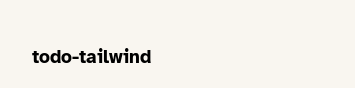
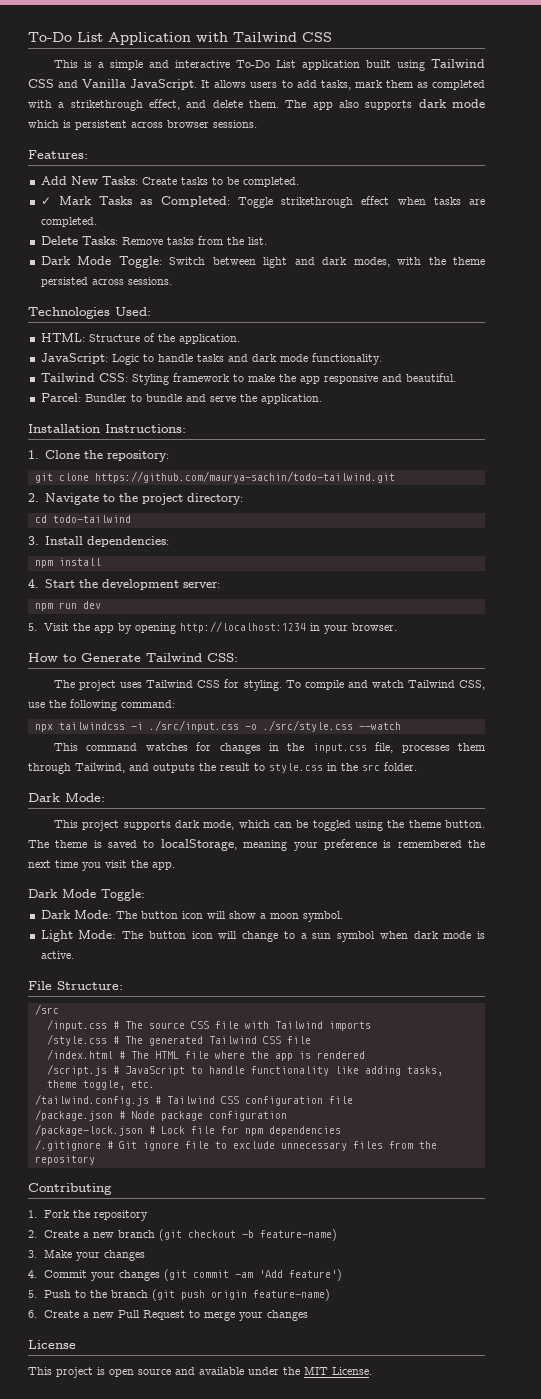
[32,48,151,63] todo-tailwind -> [28,32,332,45] [54,59,485,71] [28,79,486,90] [28,99,485,111] [28,120,257,130] [28,150,88,159] [40,176,299,187] [40,196,486,208] [40,217,97,227] [40,236,267,245] [40,256,486,268] [40,277,172,287] [28,307,151,319] [40,333,240,344] [40,353,382,365] [40,373,456,385] [40,393,322,404] [28,424,186,433] [28,450,169,462] [34,471,395,483] [28,493,243,505] [34,515,131,523] [28,536,169,547] [34,558,101,568] [28,579,220,590] [34,601,101,611] [28,621,398,634] [28,653,238,662] [54,679,486,691] [28,699,175,711] [34,720,401,732] [54,742,485,754] [28,762,417,774] [28,792,105,802] [54,820,486,831] [28,839,486,851] [28,860,175,871] [28,889,145,901] [40,910,343,922] [40,930,485,942] [40,951,74,959] [28,981,123,990] [34,1004,59,1015] [46,1019,371,1031] [46,1034,311,1046] [46,1049,365,1061] [46,1064,443,1076] [46,1080,155,1090] [34,1094,353,1106] [34,1109,287,1121] [34,1124,341,1136] [34,1139,437,1151] [34,1155,95,1165] [28,1183,112,1195] [28,1210,149,1221] [28,1229,338,1241] [28,1249,146,1261] [28,1269,343,1281] [28,1289,331,1301] [28,1310,309,1321] [28,1340,76,1349] [28,1366,372,1378] To-Do List Application with Tailwind CSS // This is a simple and interactive To-Do List application built using Tailwind CSS and Vanilla JavaScript. It allows users to add tasks, mark them as completed with a strikethrough effect, and delete them. The app also supports dark mode which is persistent across browser sessions. // Features: // Add New Tasks: Create tasks to be completed. // ✓ Mark Tasks as Completed: Toggle strikethrough effect when tasks are completed. // Delete Tasks: Remove tasks from the list. // Dark Mode Toggle: Switch between light and dark modes, with the theme persisted across sessions. // Technologies Used: // HTML: Structure of the application. // JavaScript: Logic to handle tasks and dark mode functionality. // Tailwind CSS: Styling framework to make the app responsive and beautiful. // Parcel: Bundler to bundle and serve the application. // Installation Instructions: // 1. Clone the repository: // git clone https://github.com/maurya-sachin/todo-tailwind.git // 2. Navigate to the project directory: // cd todo-tailwind // 3. Install dependencies: // npm install // 4. Start the development server: // npm run dev // 5. Visit the app by opening http://localhost:1234 in your browser. // How to Generate Tailwind CSS: // The project uses Tailwind CSS for styling. To compile and watch Tailwind CSS, use the following command: // npx tailwindcss -i ./src/input.css -o ./src/style.css --watch // This command watches for changes in the input.css file, processes them through Tailwind, and outputs the result to style.css in the src folder. // Dark Mode: // This project supports dark mode, which can be toggled using the theme button. The theme is saved to localStorage, meaning your preference is remembered the next time you visit the app. // Dark Mode Toggle: // Dark Mode: The button icon will show a moon symbol. // Light Mode: The button icon will change to a sun symbol when dark mode is active. // File Structure: // /src // /input.css # The source CSS file with Tailwind imports // /style.css # The generated Tailwind CSS file // /index.html # The HTML file where the app is rendered // /script.js # JavaScript to handle functionality like adding tasks, theme toggle, etc. // /tailwind.config.js # Tailwind CSS configuration file // /package.json # Node package configuration // /package-lock.json # Lock file for npm dependencies // /.gitignore # Git ignore file to exclude unnecessary files from the repository // Contributing // 1. Fork the repository // 2. Create a new branch (git checkout -b feature-name) // 3. Make your changes // 4. Commit your changes (git commit -am 'Add feature') // 5. Push to the branch (git push origin feature-name) // 6. Create a new Pull Request to merge your changes // License // This project is open source and available under the MIT License.

